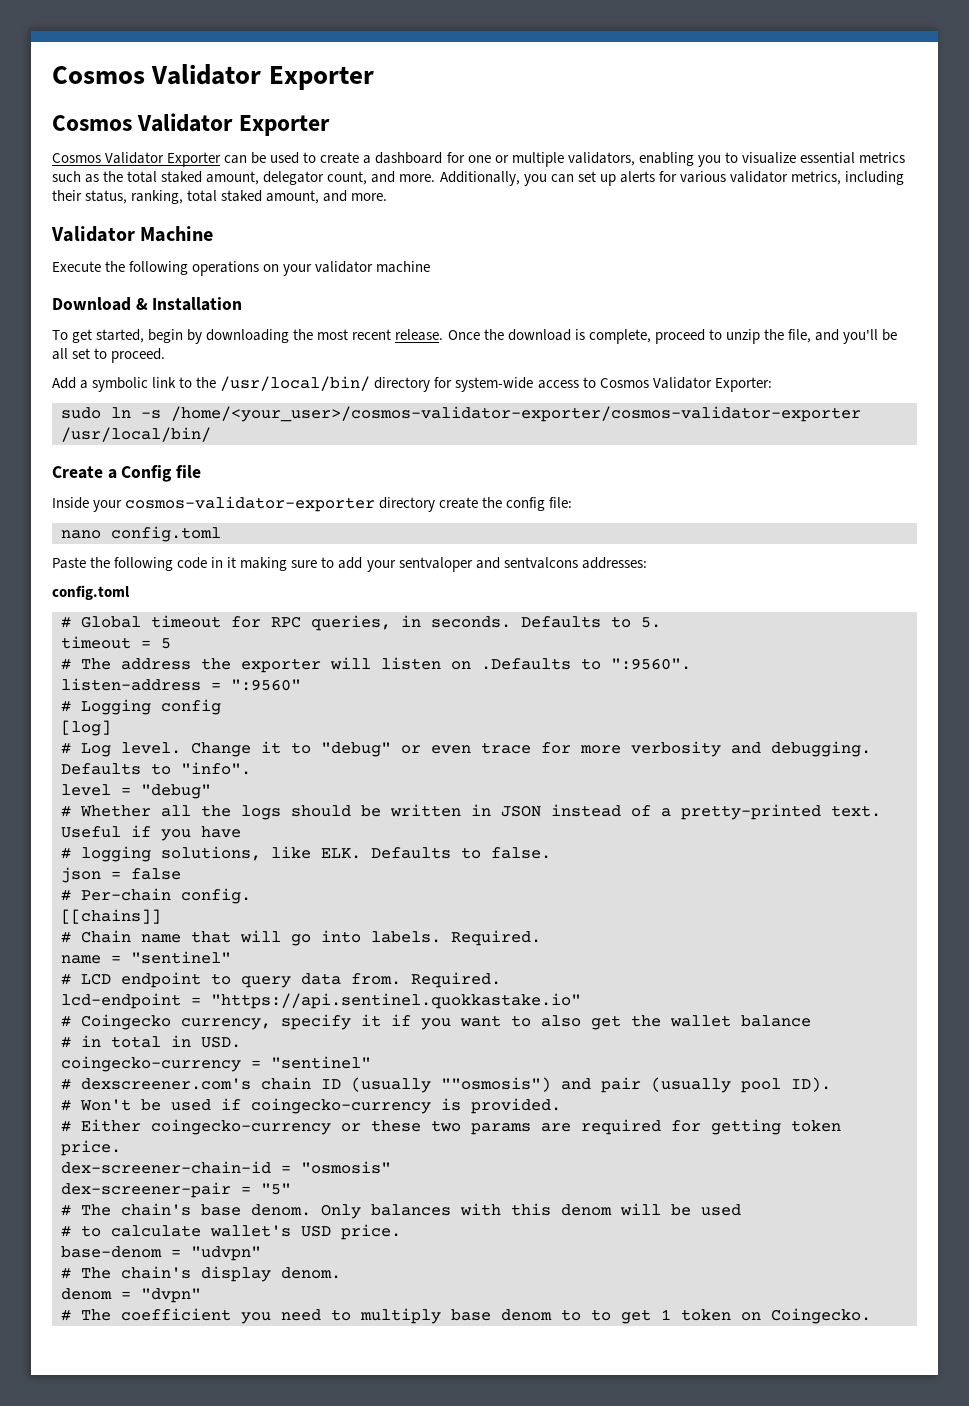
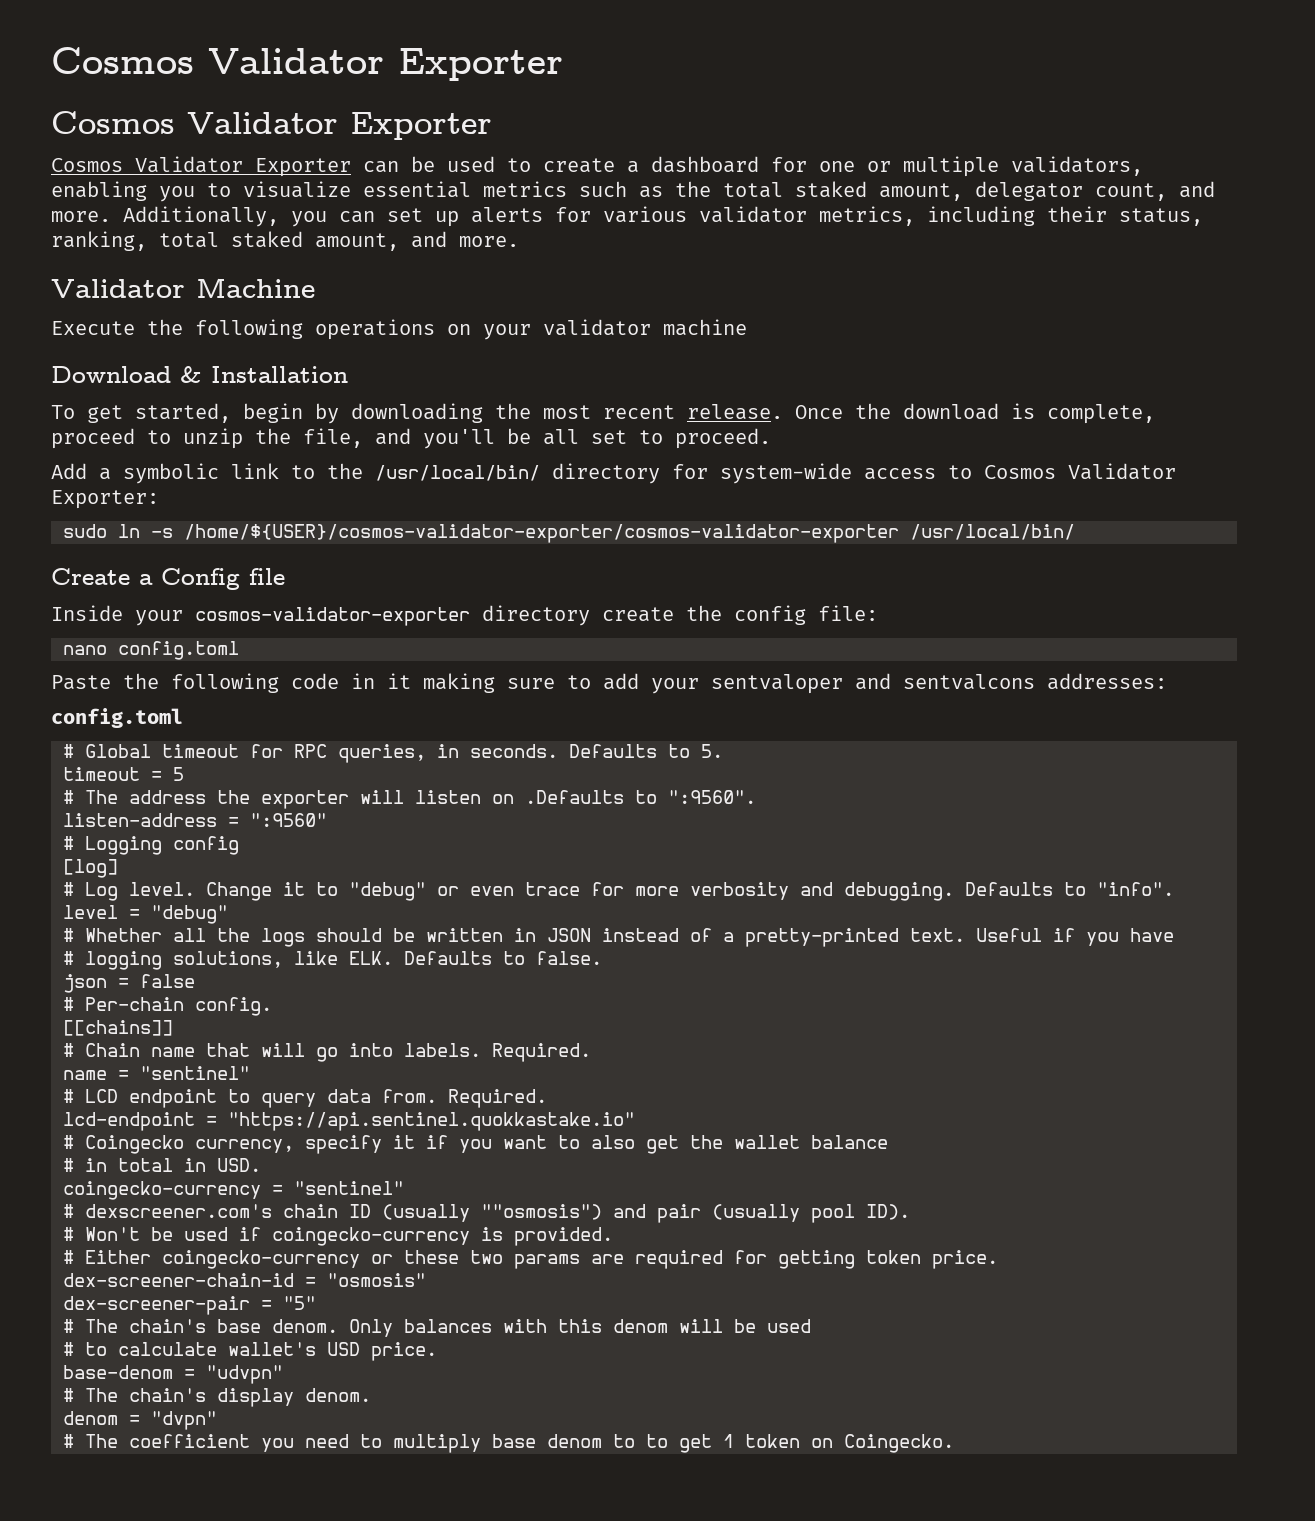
[171,406,861,422] /home/<your_user>/cosmos-validator-exporter/cosmos-validator-exporter -> [184,524,899,543] /home/${USER}/cosmos-validator-exporter/cosmos-validator-exporter

